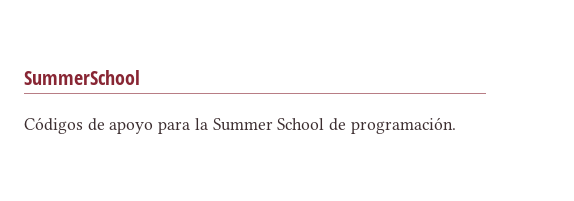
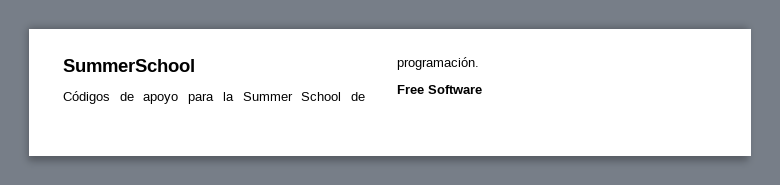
(456, 125) none -> [397,85,482,94] // Free Software

